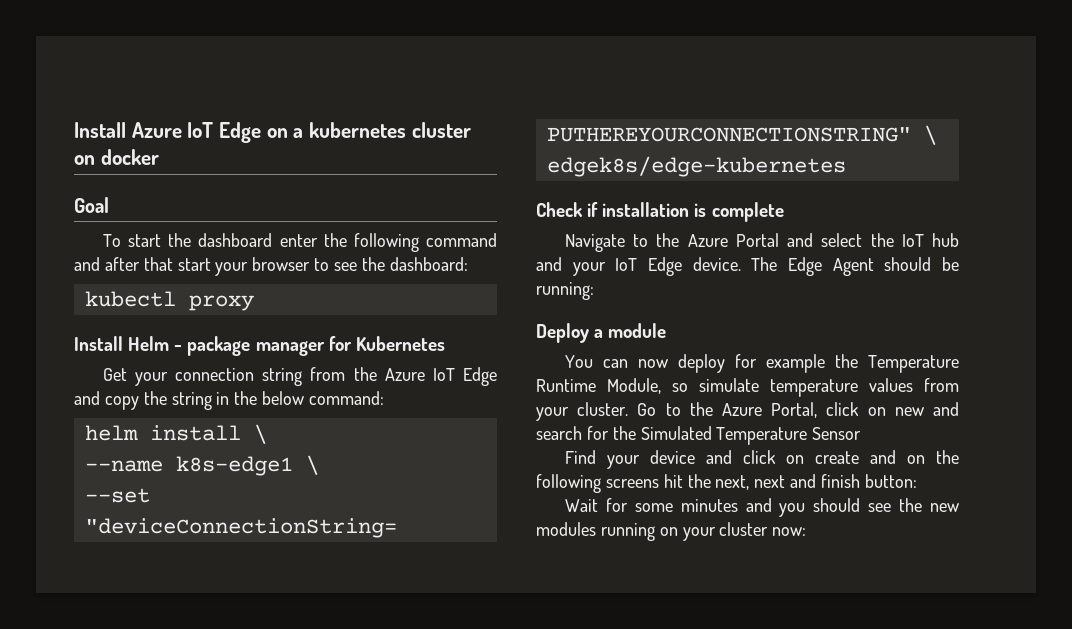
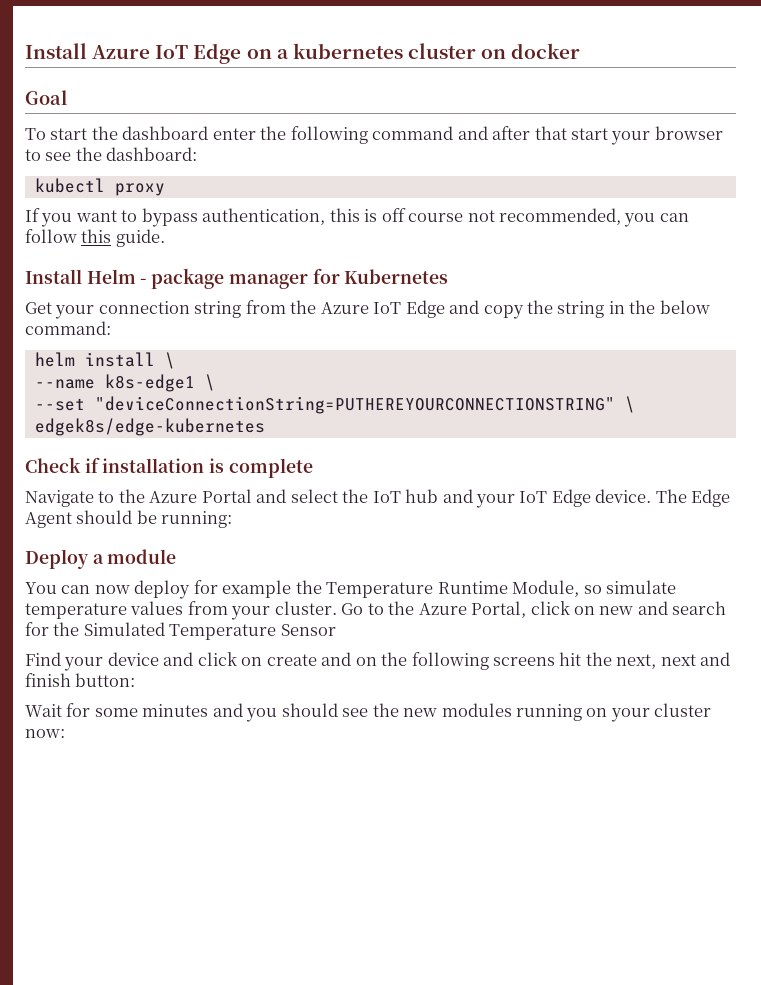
(254, 303) none -> [25,208,689,227] [25,229,165,247] // If you want to bypass authentication, this is off course not recommended, you can follow this guide.

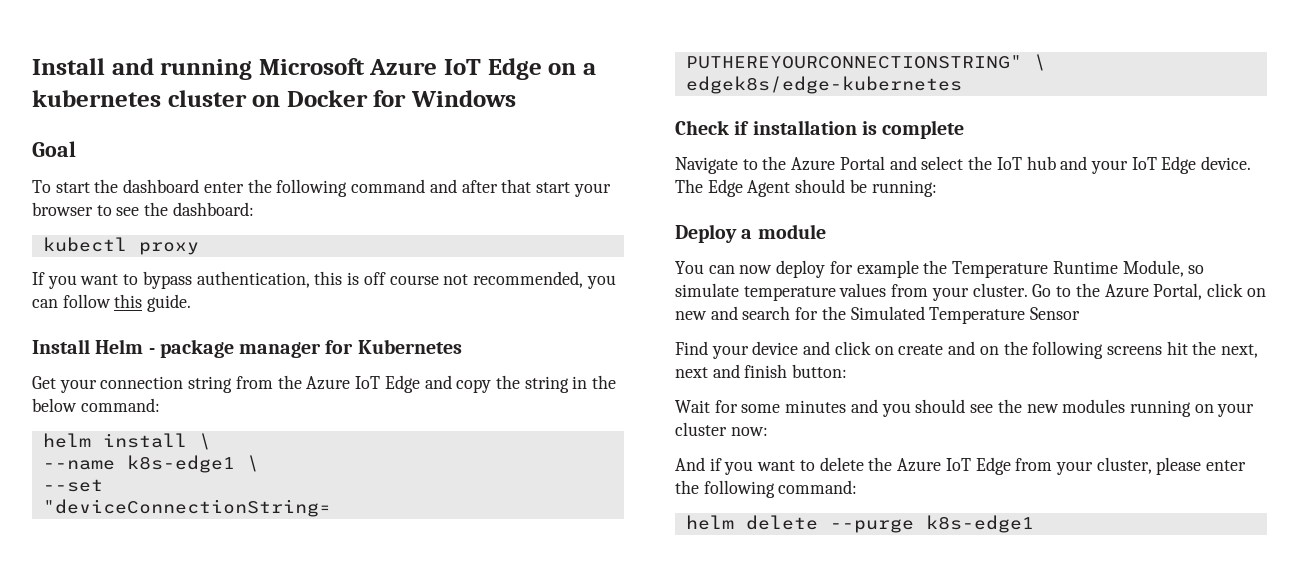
[25,43,87,59] Install -> [32,58,365,80] Install and running Microsoft
[511,43,581,59] docker -> [286,90,517,107] Docker for Windows
(65, 733) none -> [675,457,1247,475] [675,480,858,498] [685,515,1034,533] // And if you want to delete the Azure IoT Edge from your cluster, please enter the following command: // helm delete --purge k8s-edge1

